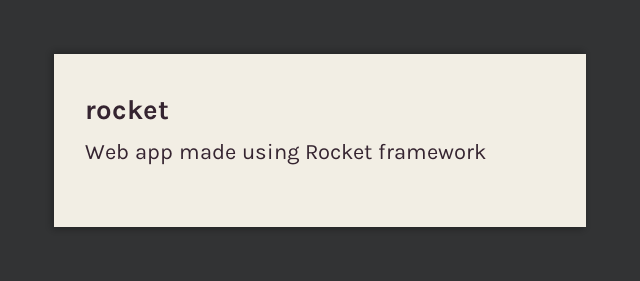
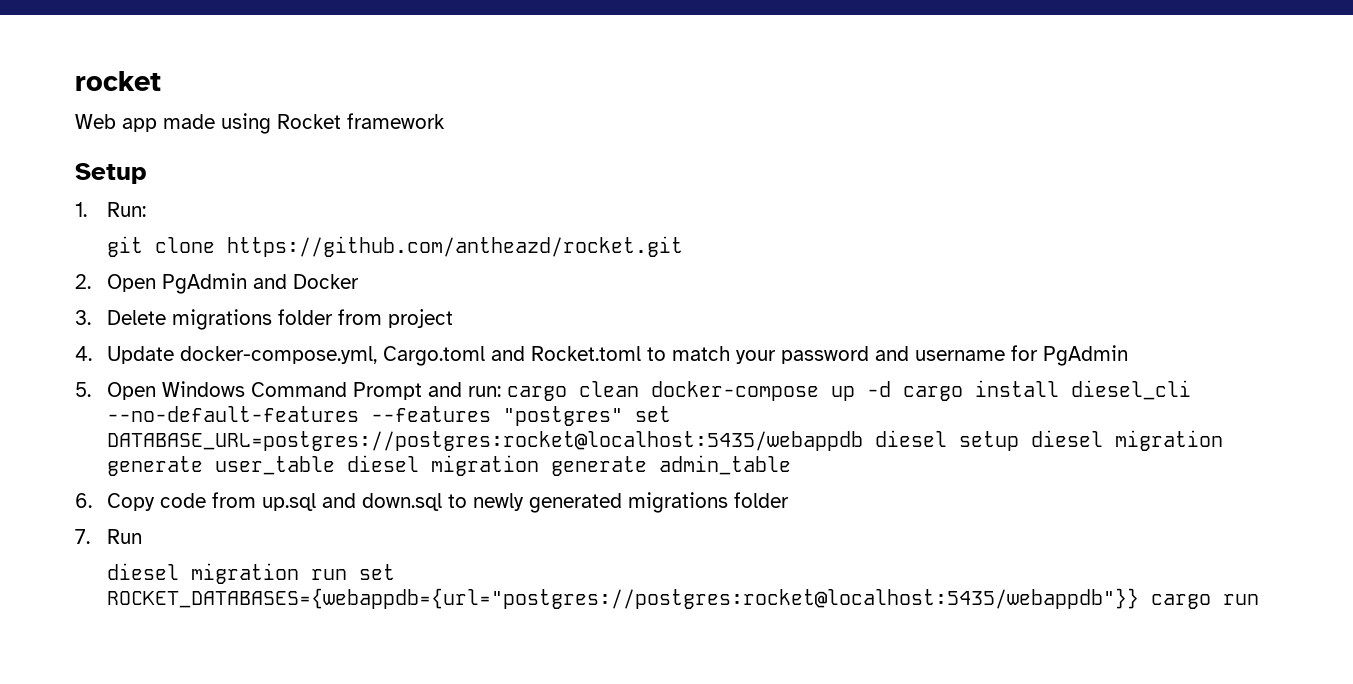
(486, 151) none -> [75,163,147,184] [75,202,146,217] [106,236,683,257] [75,273,359,294] [75,309,453,330] [75,345,1128,366] [75,380,1191,401] [106,406,671,426] [106,430,1223,451] [106,455,791,476] [75,492,789,513] [75,529,142,544] [106,563,395,584] [106,588,1259,609] // Setup // 1. Run: // git clone https://github.com/antheazd/rocket.git // 2. Open PgAdmin and Docker // 3. Delete migrations folder from project // 4. Update docker-compose.yml, Cargo.toml and Rocket.toml to match your password and username for PgAdmin // 5. Open Windows Command Prompt and run: cargo clean docker-compose up -d cargo install diesel_cli --no-default-features --features "postgres" set DATABASE_URL=postgres://postgres:rocket@localhost:5435/webappdb diesel setup diesel migration generate user_table diesel migration generate admin_table // 6. Copy code from up.sql and down.sql to newly generated migrations folder // 7. Run // diesel migration run set ROCKET_DATABASES={webappdb={url="postgres://postgres:rocket@localhost:5435/webappdb"}} cargo run

